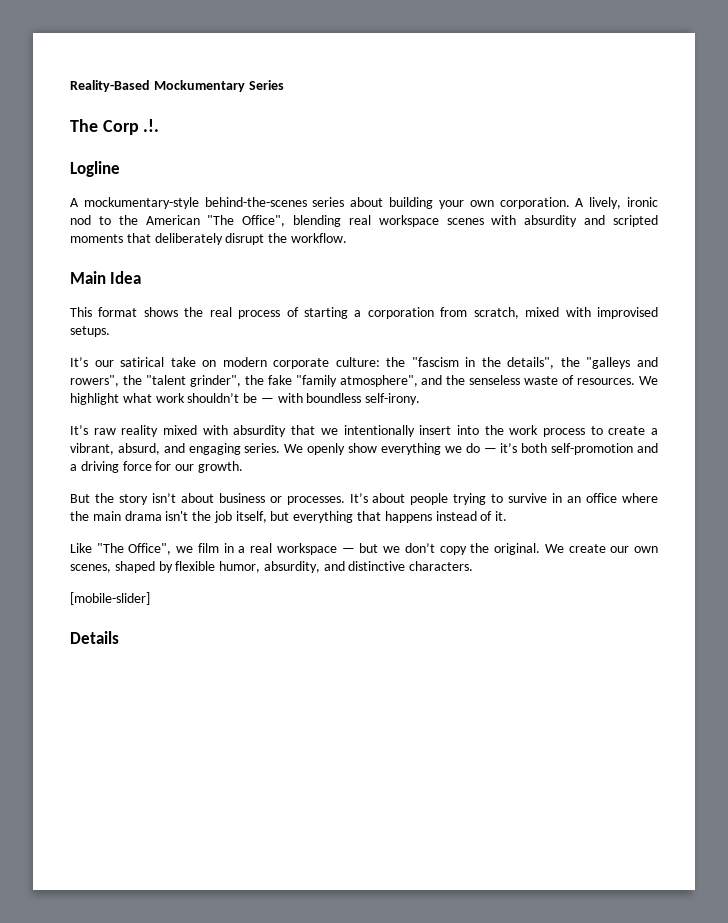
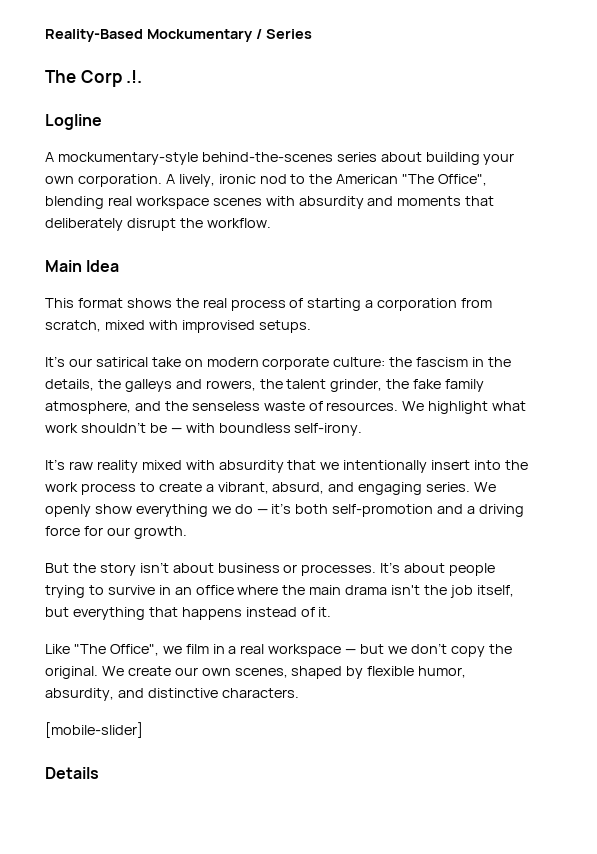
(245, 86) none -> [255,29,262,39] /
[613,215,659,227] scripted -> (394, 201) none
[411,357,459,367] "fascism -> [416,357,469,367] fascism
[507,357,658,369] [70,375,418,387] details", the "galleys and rowers", the "talent grinder", the fake "family atmosphere", -> [45,379,485,392] [45,401,131,414] details, the galleys and rowers, the talent grinder, the fake family atmosphere,

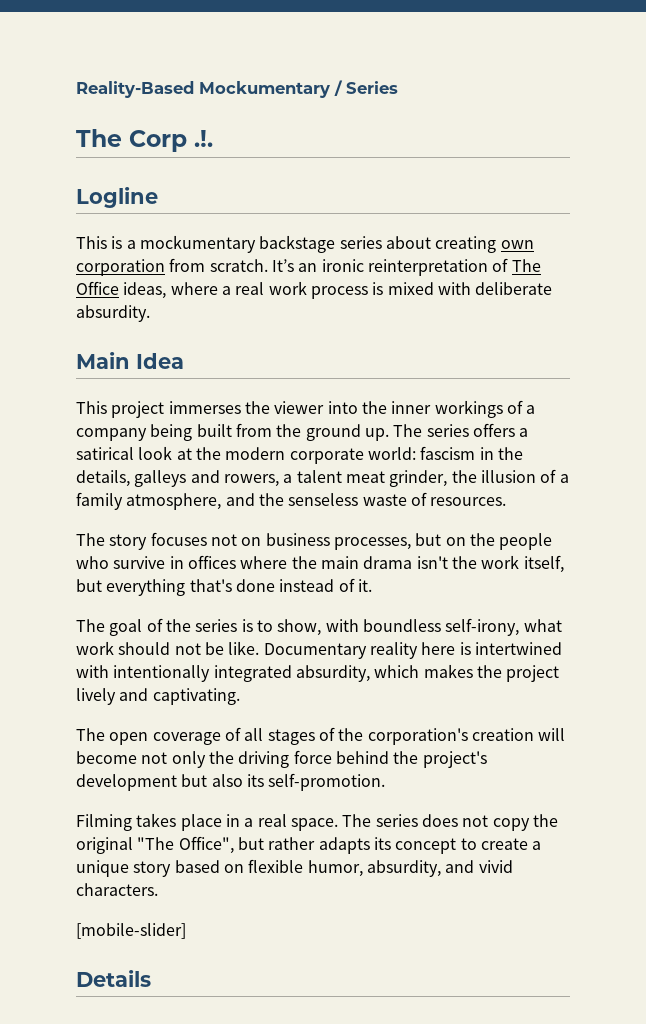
[45,152,515,165] [45,174,488,187] [45,196,495,209] [45,218,271,231] [45,260,120,272] [45,298,493,311] [45,320,311,333] [45,356,413,370] A mockumentary-style behind-the-scenes series about building your own corporation. A lively, ironic nod to the American "The Office", blending real workspace scenes with absurdity and moments that deliberately disrupt the workflow. // Main Idea // This format shows the real process of starting a corporation from scratch, mixed with improvised setups. // It’s our satirical take on modern corporate culture: the -> [76,235,534,253] [76,258,541,276] [76,281,553,299] [76,305,150,322] [76,352,184,369] [76,400,536,418] [76,423,529,441] [76,446,416,464] This is a mockumentary backstage series about creating own corporation from scratch. It’s an ironic reinterpretation of The Office ideas, where a real work process is mixed with deliberate absurdity. // Main Idea // This project immerses the viewer into the inner workings of a company being built from the ground up. The series offers a satirical look at the modern corporate world:
[97,379,121,389] the -> (130, 478) none
[259,379,442,392] the talent grinder, the fake -> [283,469,569,487] a talent meat grinder, the illusion of a
[402,401,527,414] [45,422,363,436] [45,459,529,473] [45,482,497,495] [45,503,525,517] [45,526,187,539] [45,562,496,576] [45,585,234,598] We highlight what work shouldn’t be — with boundless self-irony. // It’s raw reality mixed with absurdity that we intentionally insert into the work process to create a vibrant, absurd, and engaging series. We openly show everything we do — it’s both self-promotion and a driving force for our growth. // But the story isn’t about business or processes. It’s about people trying to survive in an office -> [76,532,553,550] [76,555,236,569] // The story focuses not on business processes, but on the people who survive in offices
[449,585,473,598] job -> [481,555,520,569] work
[148,607,242,620] that happens -> [189,579,275,592] that's done
[45,643,512,657] [45,666,364,679] Like "The Office", we film in a real workspace — but we don’t copy the original. We create our own scenes, shaped by -> [76,618,562,636] [76,641,562,659] [76,664,560,682] [76,688,240,705] [76,727,566,745] [76,750,487,768] [76,773,386,791] [76,813,558,831] [76,836,542,854] [76,860,244,877] The goal of the series is to show, with boundless self-irony, what work should not be like. Documentary reality here is intertwined with intentionally integrated absurdity, which makes the project lively and captivating. // The open coverage of all stages of the corporation's creation will become not only the driving force behind the project's development but also its self-promotion. // Filming takes place in a real space. The series does not copy the original "The Office", but rather adapts its concept to create a unique story based on
[147,688,218,698] distinctive -> [478,860,513,873] vivid

